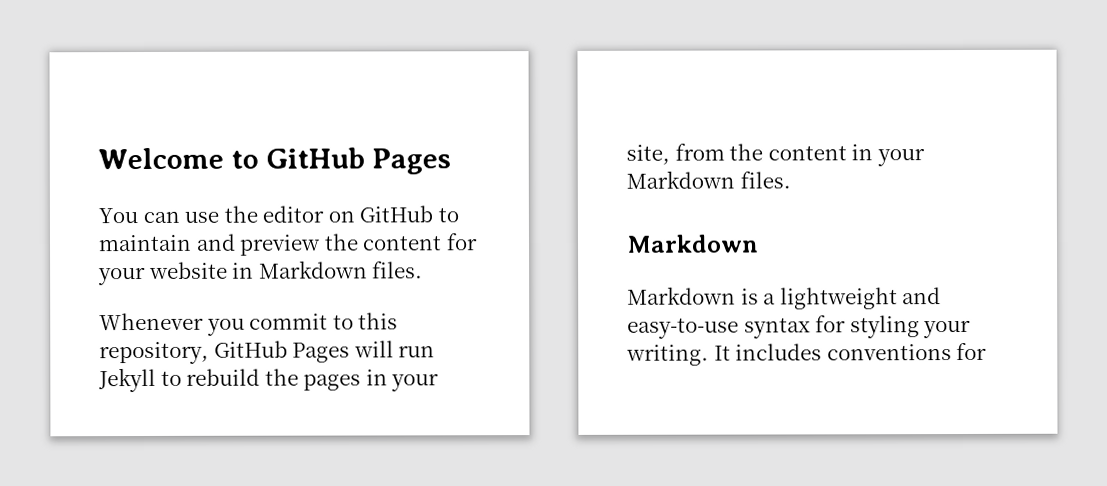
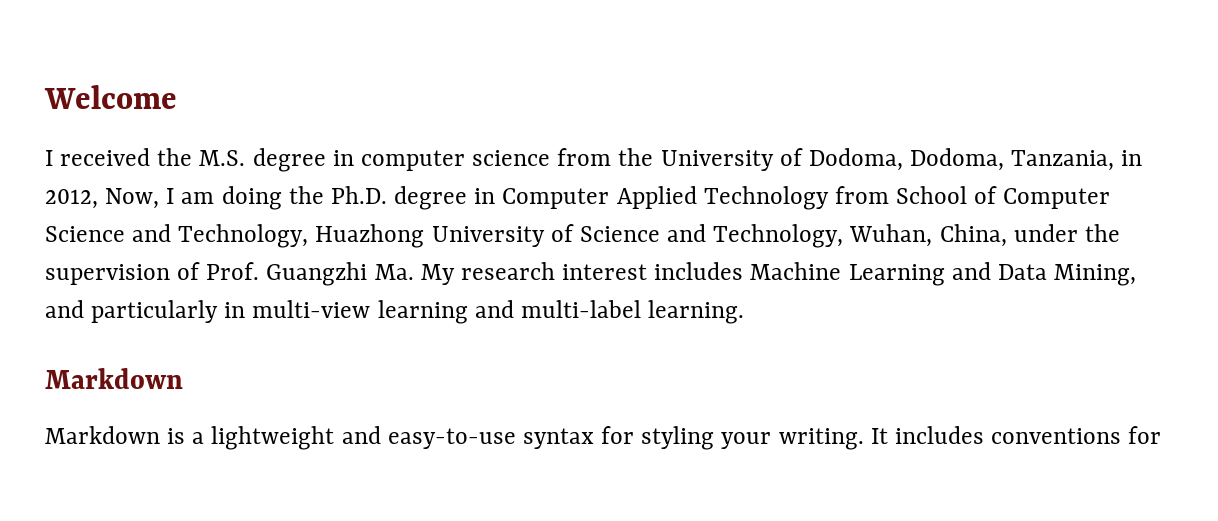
[230,147,452,175] [98,205,459,224] [98,233,478,256] [98,260,424,286] [99,312,399,336] [99,340,436,365] [98,367,440,393] [626,143,925,167] [626,170,791,189] to GitHub Pages // You can use the editor on GitHub to maintain and preview the content for your website in Markdown files. // Whenever you commit to this repository, GitHub Pages will run Jekyll to rebuild the pages in your site, from the content in your Markdown files. -> [45,148,1143,172] [45,186,1111,210] [45,224,1120,248] [45,262,1137,286] [45,300,745,324] // I received the M.S. degree in computer science from the University of Dodoma, Dodoma, Tanzania, in 2012, Now, I am doing the Ph.D. degree in Computer Applied Technology from School of Computer Science and Technology, Huazhong University of Science and Technology, Wuhan, China, under the supervision of Prof. Guangzhi Ma. My research interest includes Machine Learning and Data Mining, and particularly in multi-view learning and multi-label learning.

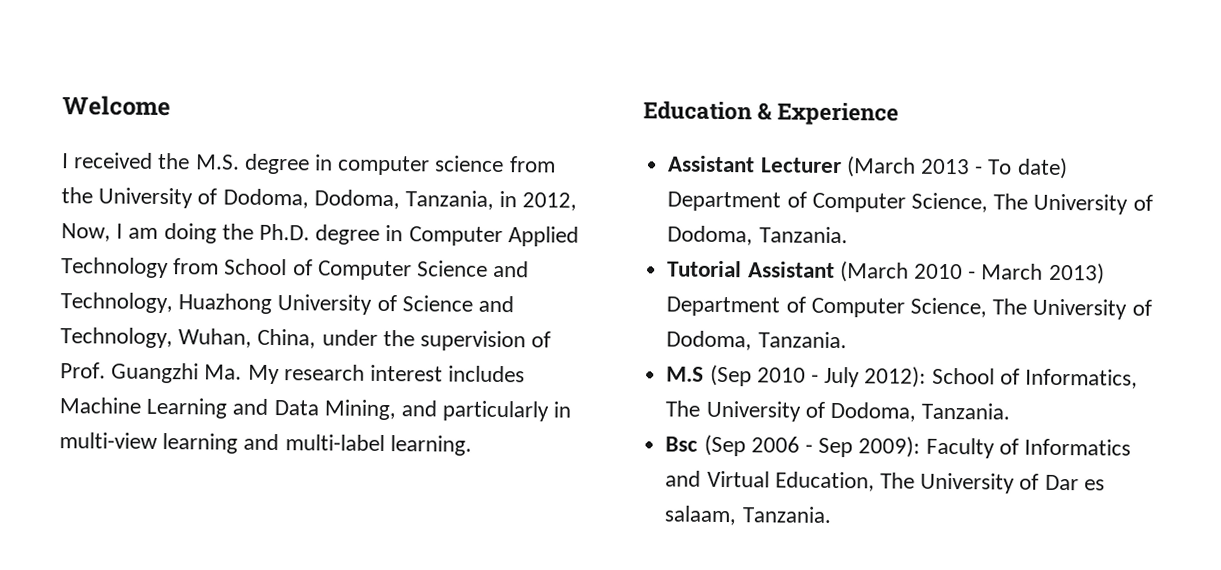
[45,368,183,389] [45,426,1162,450] Markdown // Markdown is a lightweight and easy-to-use syntax for styling your writing. It includes conventions for -> [643,100,900,126] [668,155,1068,180] [667,191,1153,215] [667,225,848,246] [667,260,1105,285] [666,296,1152,320] [666,330,847,351] [666,364,1138,389] [665,400,1011,422] [665,434,1131,459] [665,470,1105,494] [664,505,832,526] Education & Experience // Assistant Lecturer (March 2013 - To date) Department of Computer Science, The University of Dodoma, Tanzania. // Tutorial Assistant (March 2010 - March 2013) Department of Computer Science, The University of Dodoma, Tanzania. // M.S (Sep 2010 - July 2012): School of Informatics, The University of Dodoma, Tanzania. // Bsc (Sep 2006 - Sep 2009): Faculty of Informatics and Virtual Education, The University of Dar es salaam, Tanzania.

